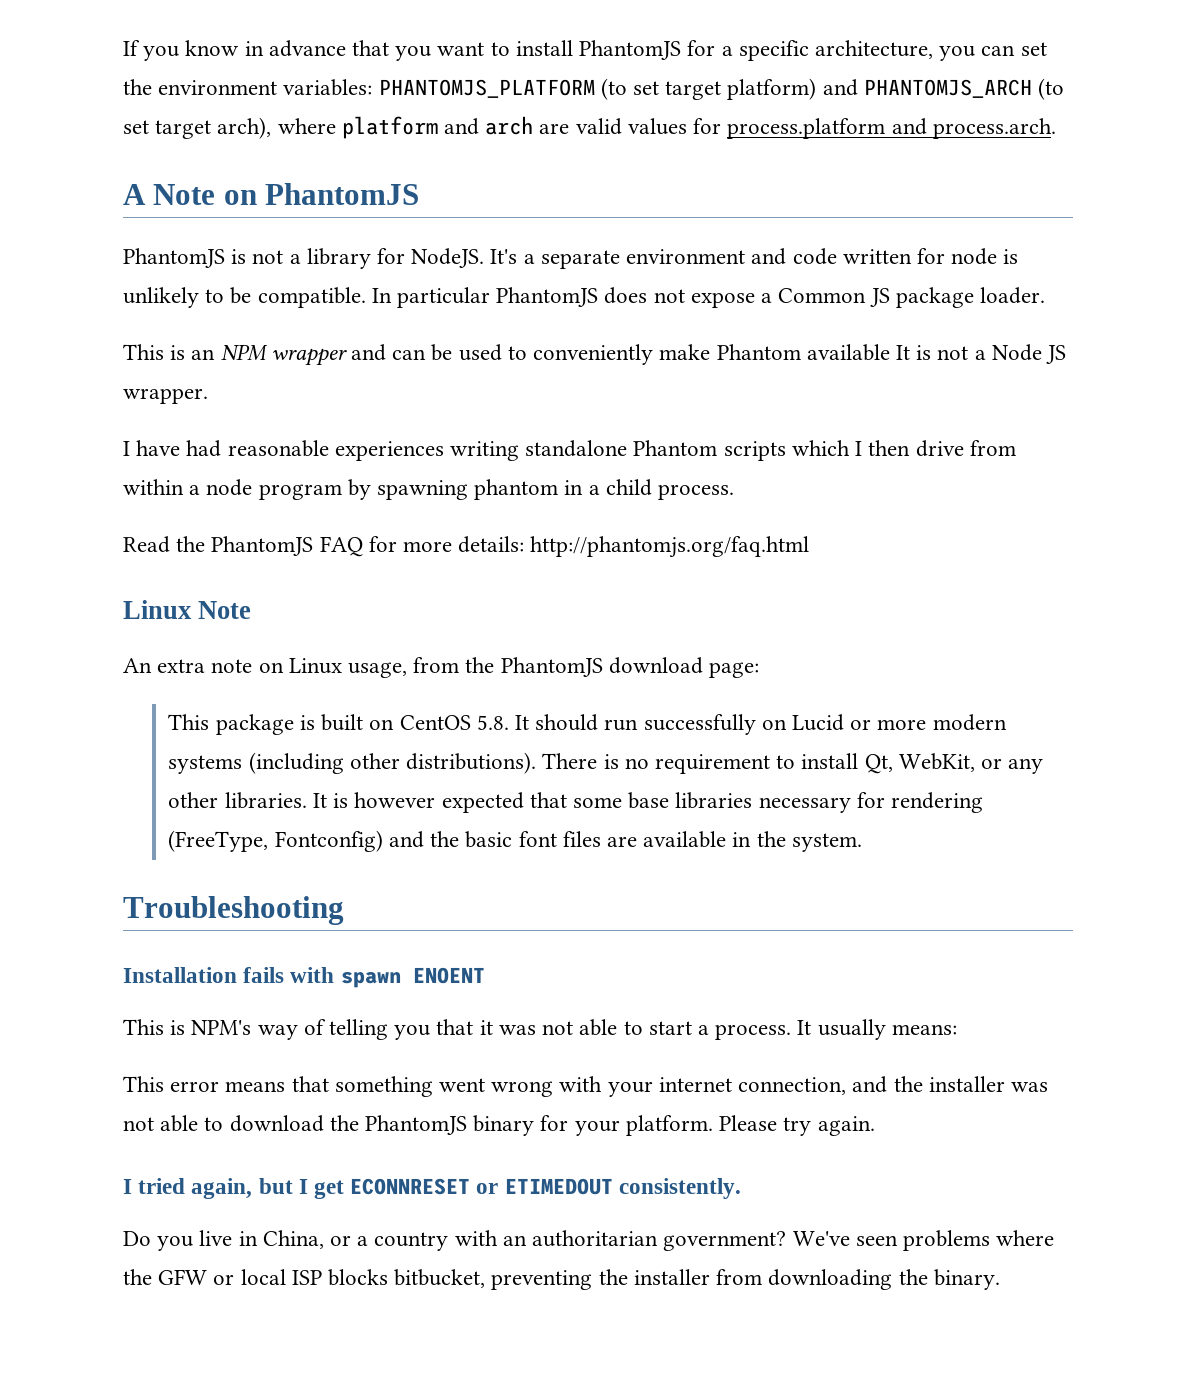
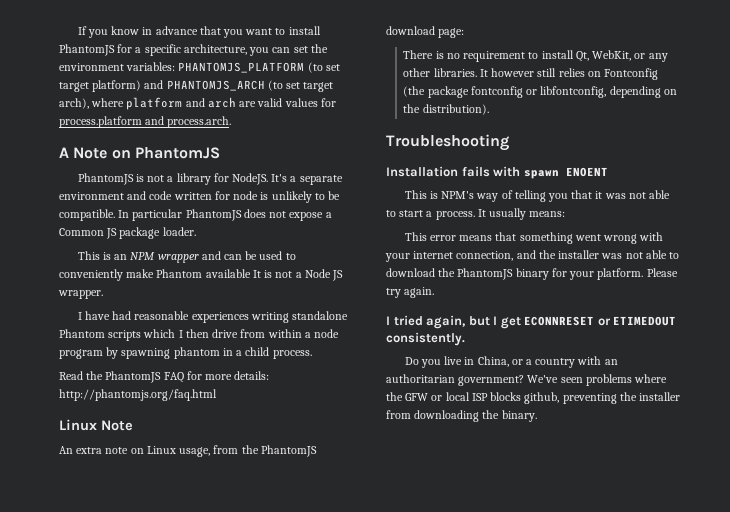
[168,714,1007,735] [168,752,537,774] This package is built on CentOS 5.8. It should run successfully on Lucid or more modern systems (including other distributions). -> (465, 33) none
[333,792,983,813] [168,830,862,852] is however expected that some base libraries necessary for rendering (FreeType, Fontconfig) and the basic font files are available in the system. -> [491,68,659,80] [403,86,677,98] [403,104,489,115] however still relies on Fontconfig (the package fontconfig or libfontconfig, depending on the distribution).
[394,1269,486,1288] bitbucket, -> [524,392,560,404] github,

